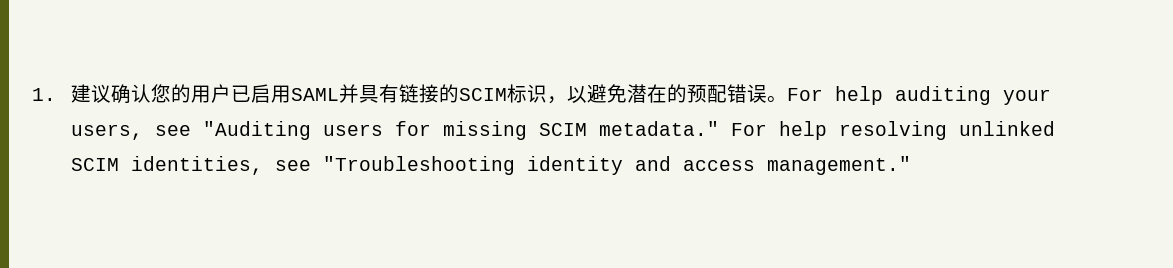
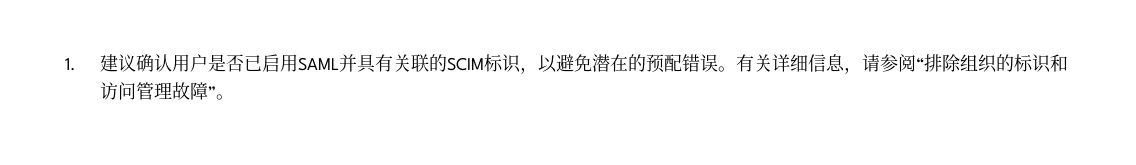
[150,84,231,103] 您的用户 -> [171,54,244,72] 用户是否
[398,84,439,103] 链接 -> [392,54,429,72] 关联
[786,86,1051,105] [70,121,1055,140] [70,156,911,175] For help auditing your users, see "Auditing users for missing SCIM metadata." For help resolving unlinked SCIM identities, see "Troubleshooting identity and access management." -> [735,54,1068,74] [99,82,234,100] 有关详细信息，请参阅“排除组织的标识和访问管理故障”。

